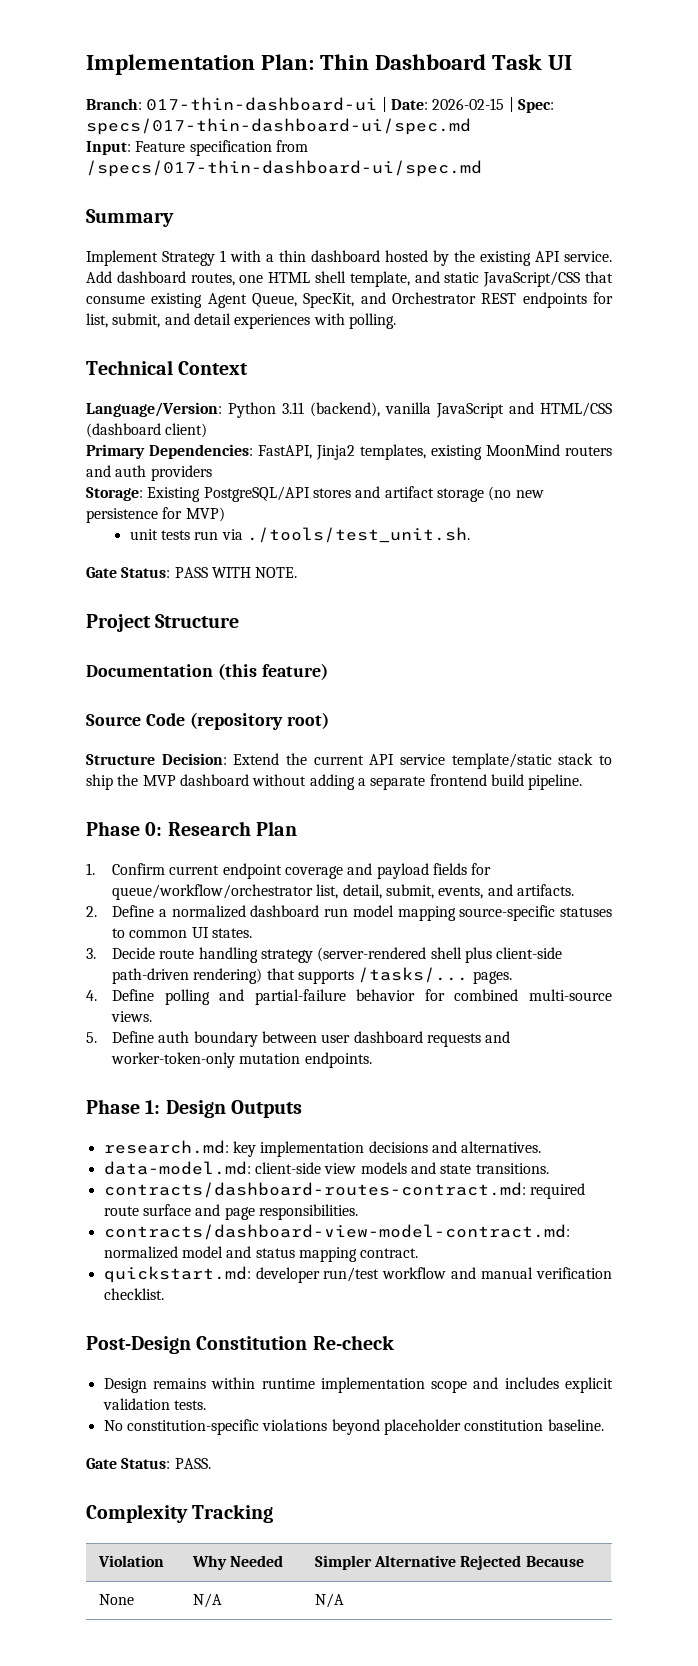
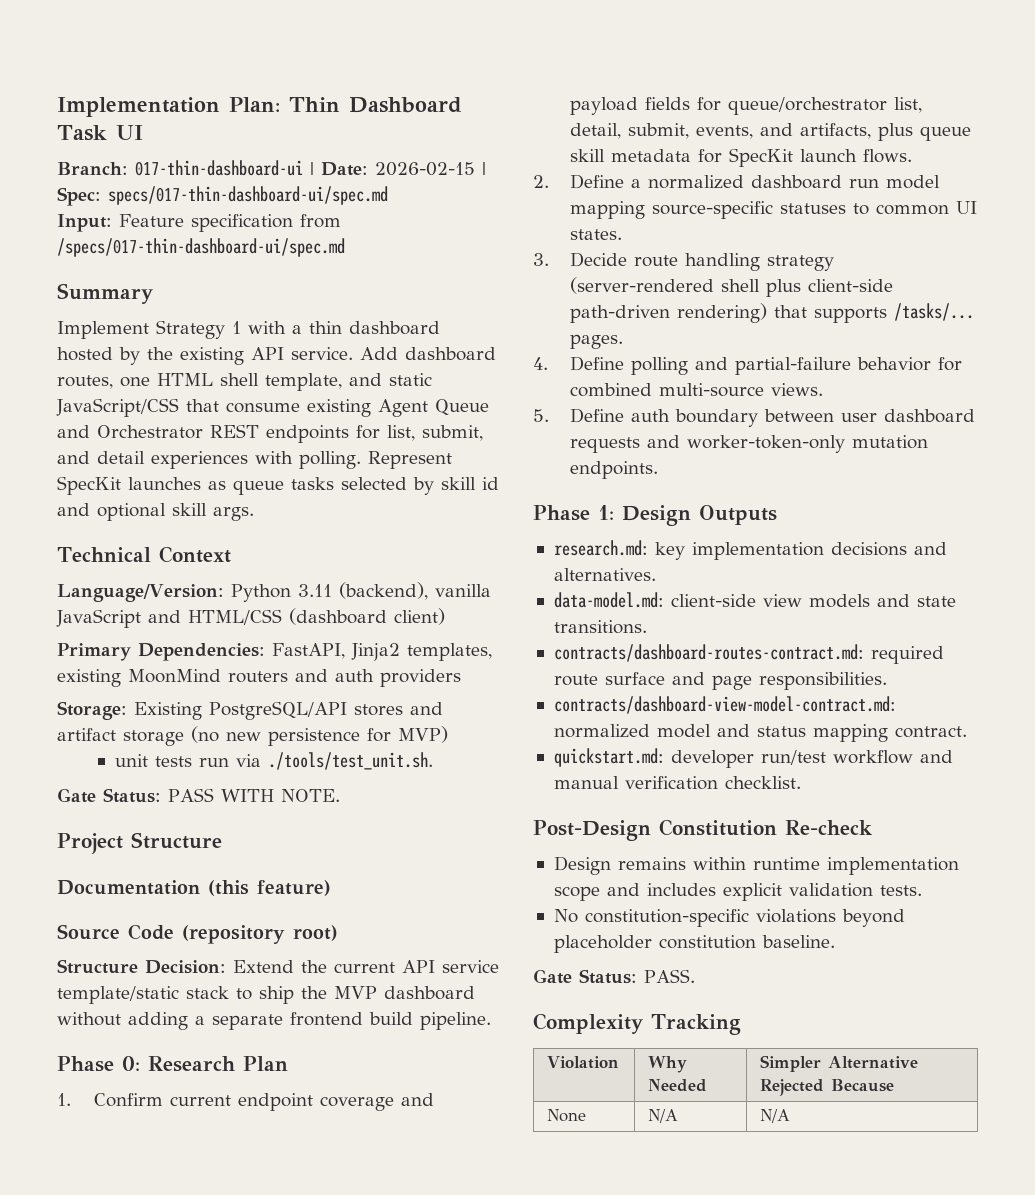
[252,293,355,308] Queue, SpecKit, -> [435,399,489,416] Queue
(396, 321) none -> [368,451,452,469] [57,476,499,495] [57,503,254,521] Represent SpecKit launches as queue tasks selected by skill id and optional skill args.
[112,884,314,900] queue/workflow/orchestrator -> [728,97,888,115] queue/orchestrator
[516,884,574,896] artifacts. -> [800,123,972,141] [570,148,913,167] artifacts, plus queue skill metadata for SpecKit launch flows.

